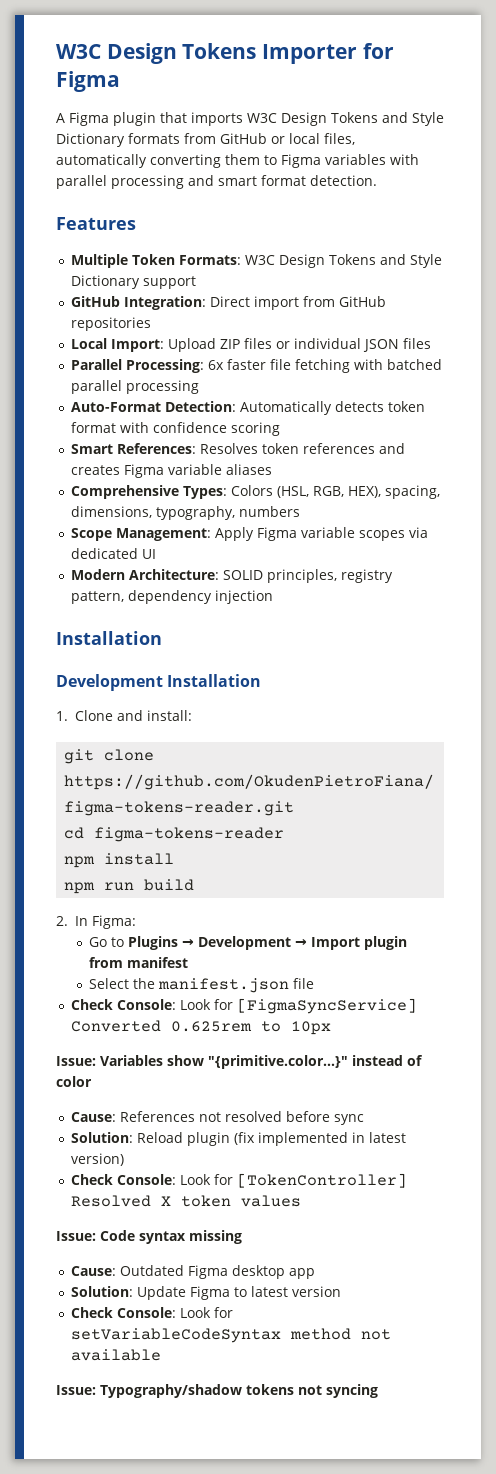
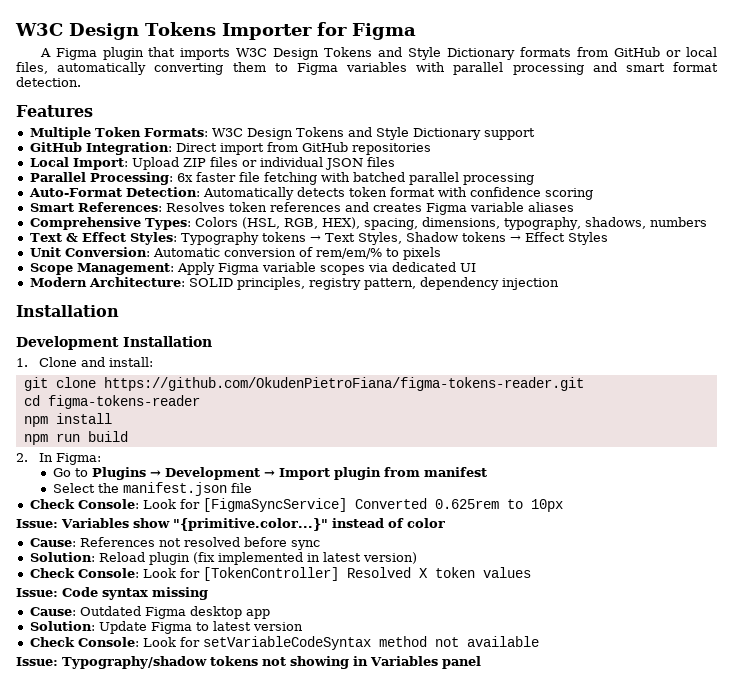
(235, 513) none -> [584,217,646,229] shadows,
(300, 511) none -> [29,232,608,245] [29,247,441,260] // Text & Effect Styles: Typography tokens → Text Styles, Shadow tokens → Effect Styles // Unit Conversion: Automatic conversion of rem/em/% to pixels
[326,1384,378,1398] syncing -> [289,656,481,669] showing in Variables panel

